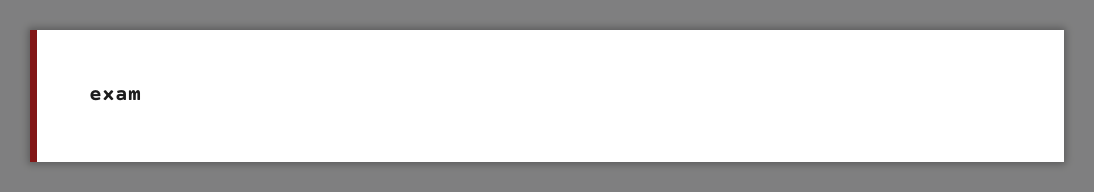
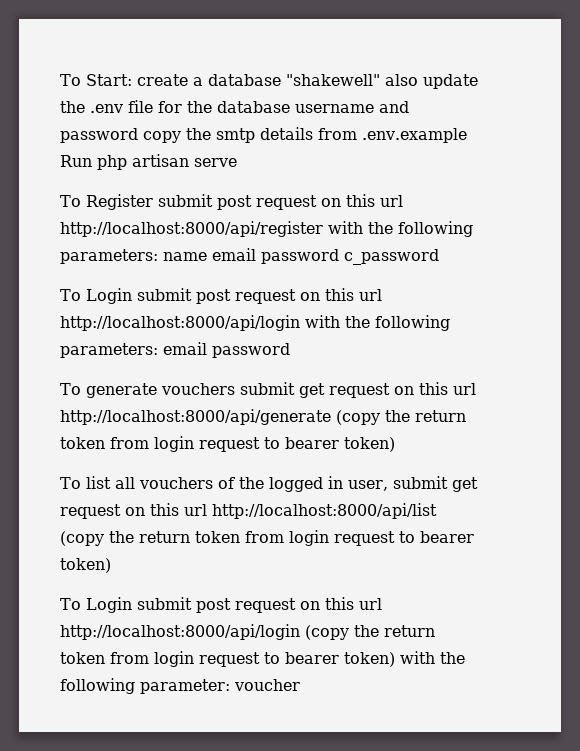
[89,90,141,101] exam -> [60,74,478,89] [60,100,409,113] [60,127,467,143] [60,154,237,170] [60,194,403,210] [60,221,473,237] [60,248,439,265] [60,288,382,304] [60,315,450,331] [60,342,290,358] [60,382,476,398] [60,409,466,425] [60,436,395,452] [60,476,478,492] [60,503,437,519] [60,530,474,546] [60,558,111,573] [60,597,382,613] [60,624,435,640] [60,651,465,667] [60,678,300,694] To Start: create a database "shakewell" also update the .env file for the database username and password copy the smtp details from .env.example Run php artisan serve // To Register submit post request on this url http://localhost:8000/api/register with the following parameters: name email password c_password // To Login submit post request on this url http://localhost:8000/api/login with the following parameters: email password // To generate vouchers submit get request on this url http://localhost:8000/api/generate (copy the return token from login request to bearer token) // To list all vouchers of the logged in user, submit get request on this url http://localhost:8000/api/list (copy the return token from login request to bearer token) // To Login submit post request on this url http://localhost:8000/api/login (copy the return token from login request to bearer token) with the following parameter: voucher

